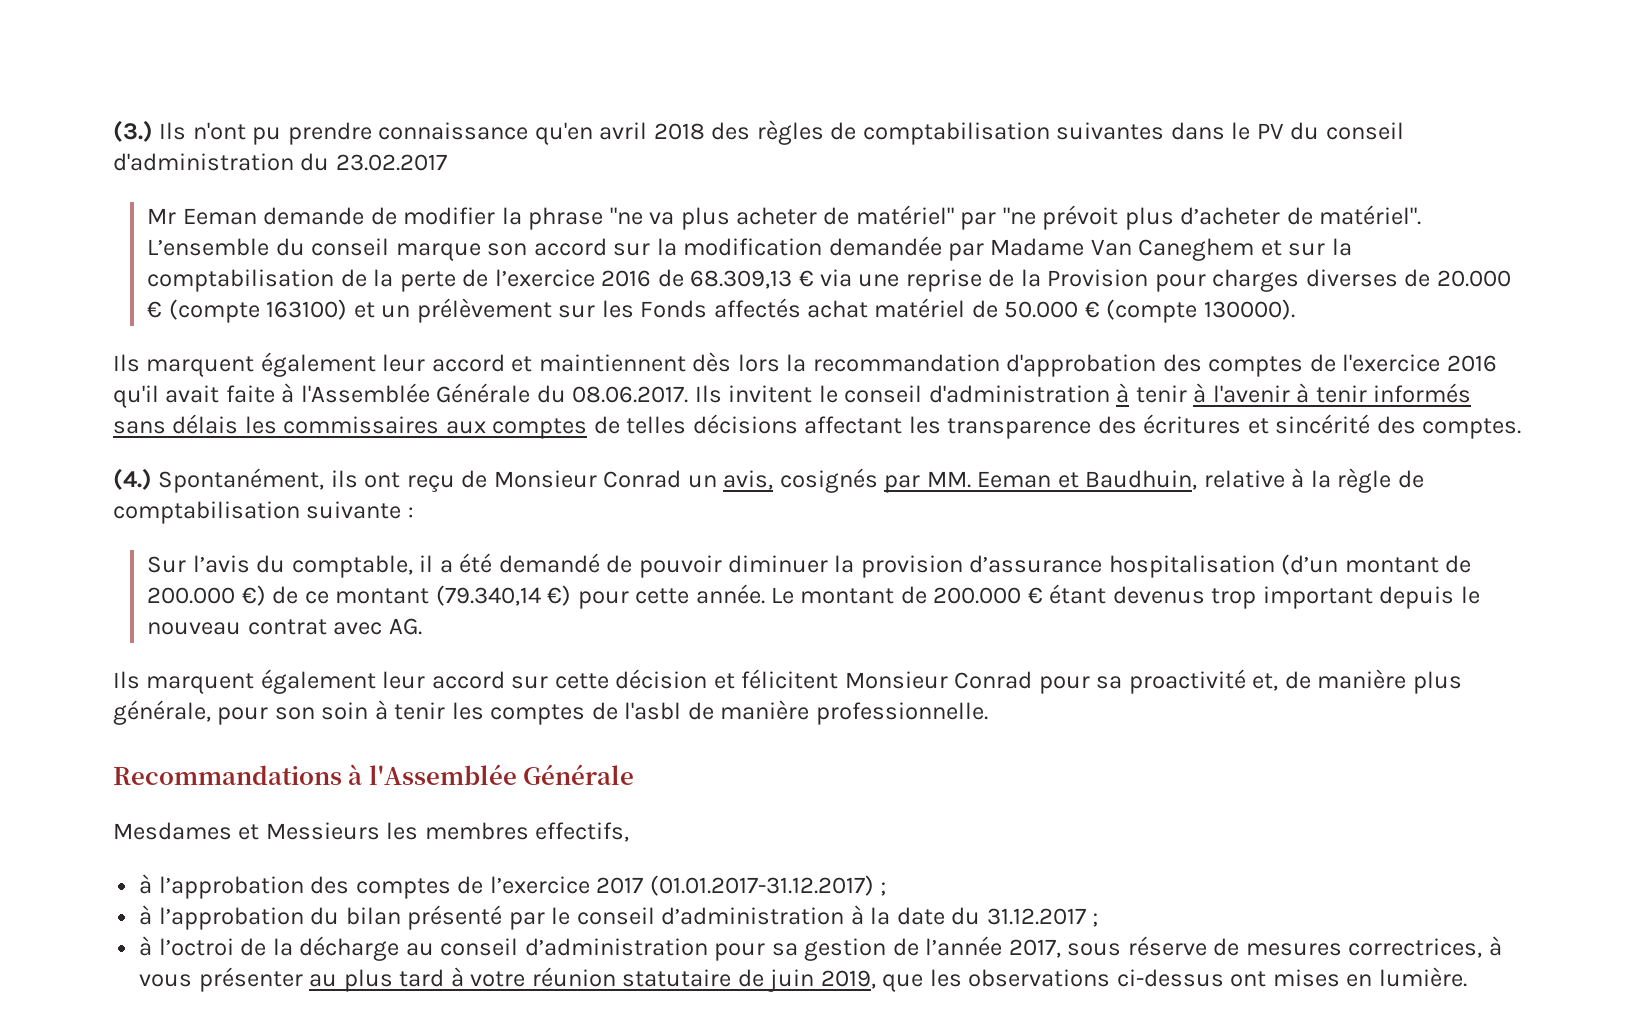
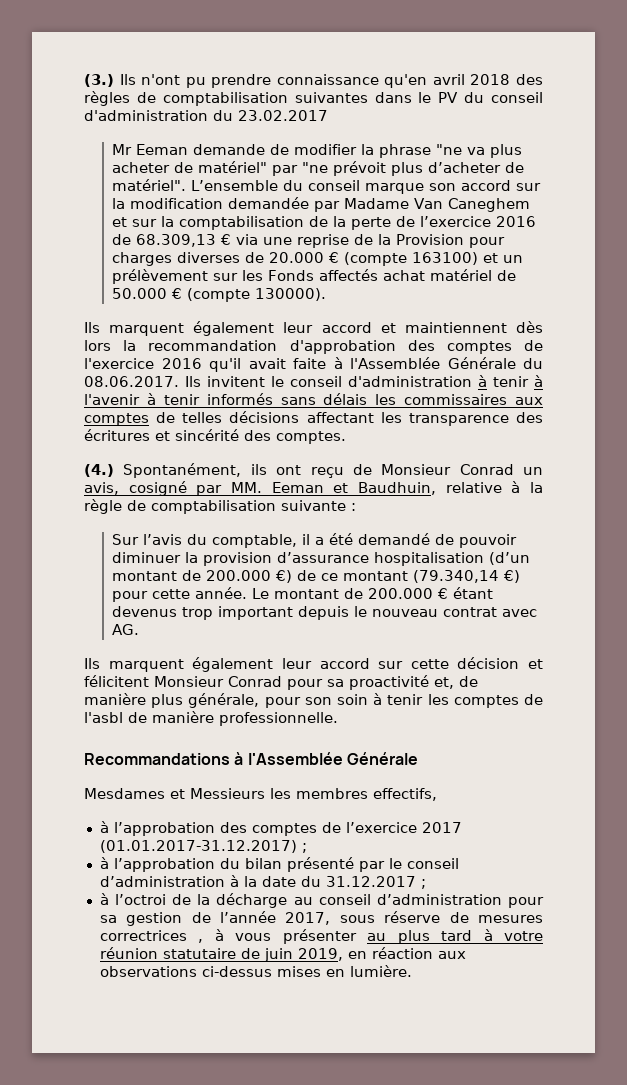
[779,468,878,493] cosignés -> [128,481,187,496] cosigné
[1348,938,1483,958] correctrices, -> [99,930,204,943] correctrices ,
[882,969,962,992] que les -> [347,947,466,959] en réaction aux
[1230,971,1267,987] ont -> (272, 971) none

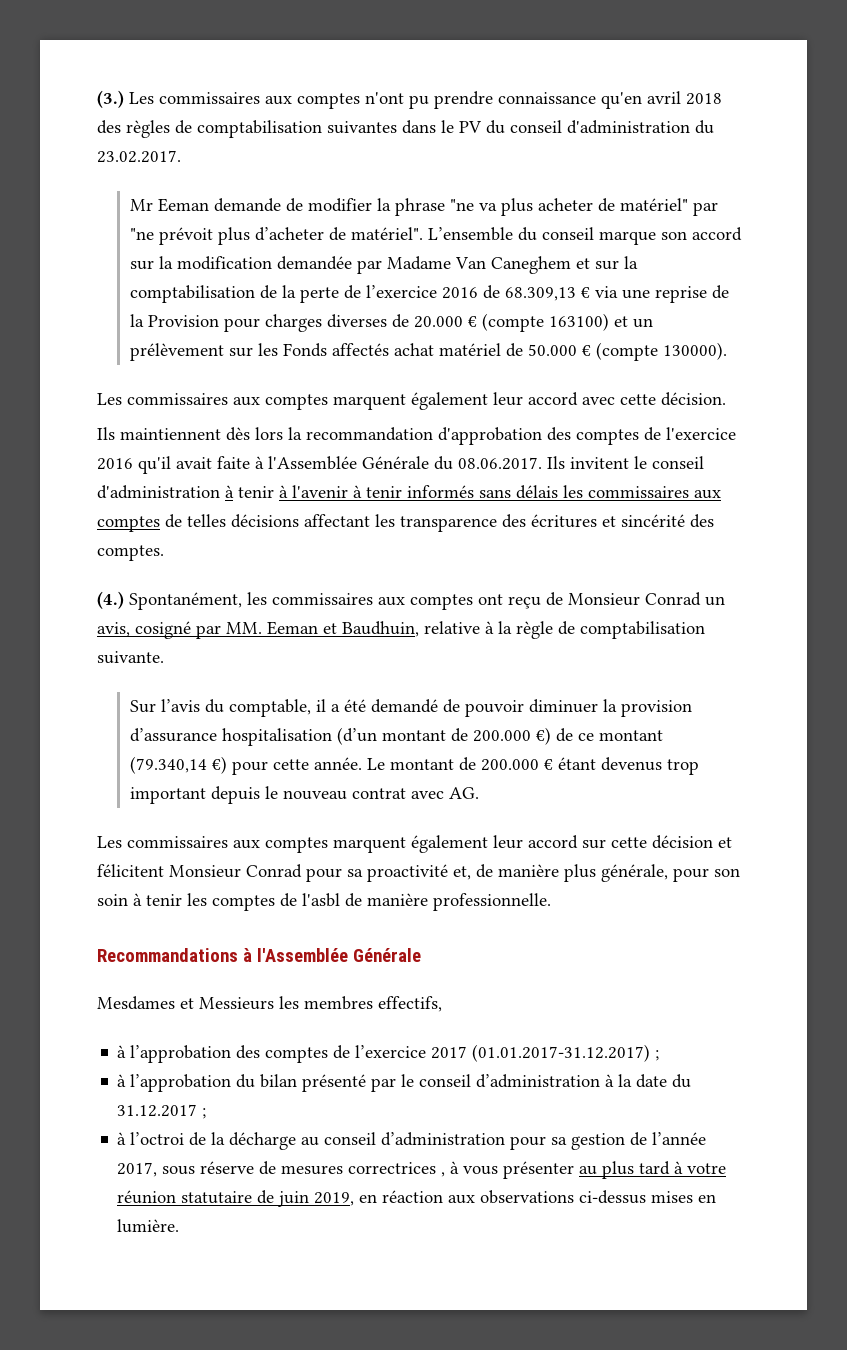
[119,74,136,85] Ils -> [129,92,360,109] Les commissaires aux comptes
[238,110,328,121] 23.02.2017 -> [97,150,181,163] 23.02.2017.
[84,321,396,336] Ils marquent également leur accord et -> [97,392,726,410] [97,427,115,440] Les commissaires aux comptes marquent également leur accord avec cette décision. // Ils
[250,464,267,475] ils -> [247,592,473,610] les commissaires aux comptes
[281,500,356,511] suivante : -> [97,651,164,664] suivante.
[84,658,100,669] Ils -> [97,836,328,853] Les commissaires aux comptes

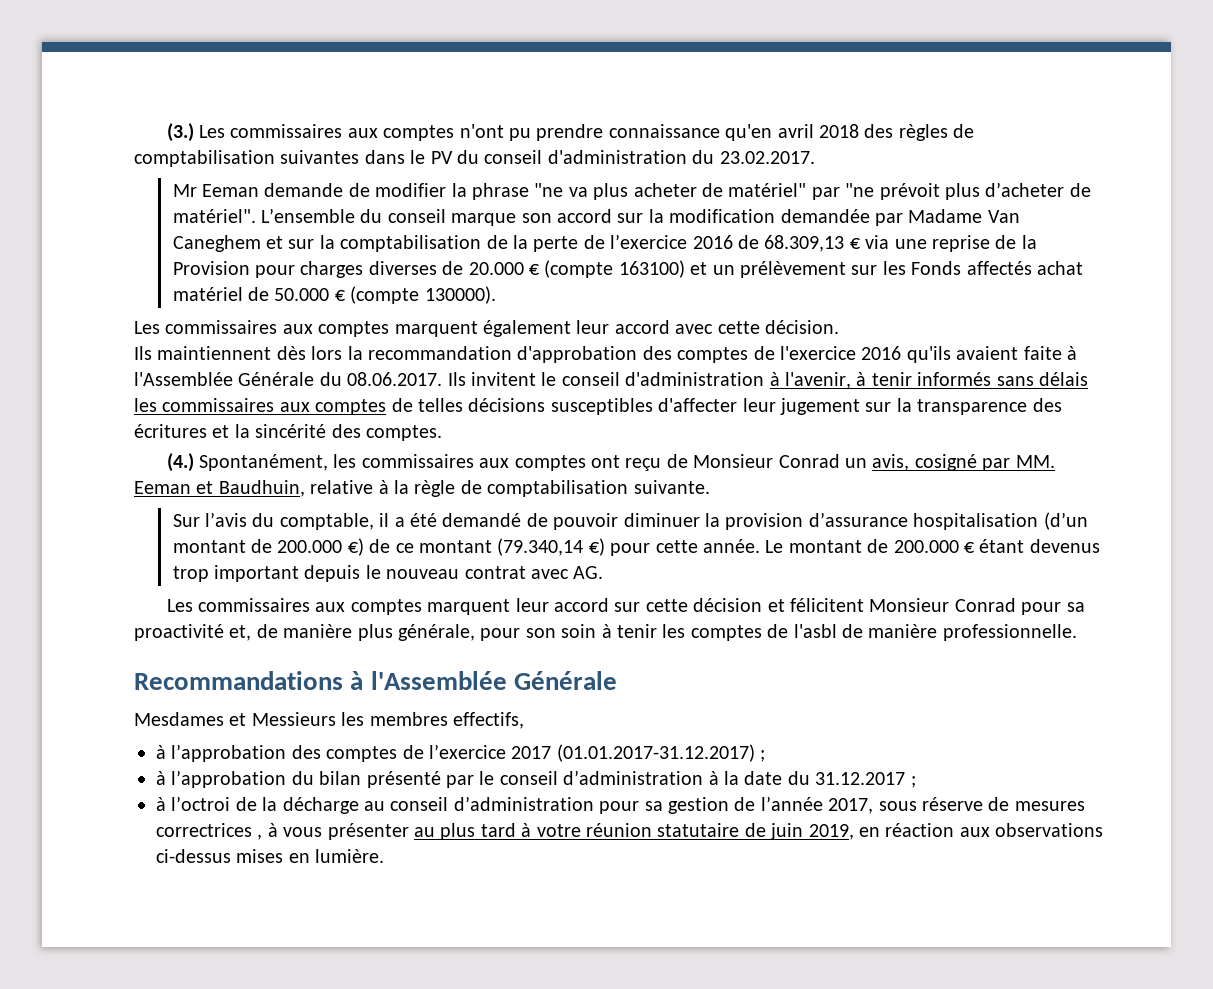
[138,456,212,474] qu'il avait -> [906,346,1019,363] qu'ils avaient
[238,485,348,498] tenir à l'avenir -> [784,372,851,389] l'avenir,
[304,514,395,527] affectant les -> [550,398,912,415] susceptibles d'affecter leur jugement sur la
(616, 521) none -> [234,424,250,438] la
[411,835,488,853] également -> (511, 607) none

